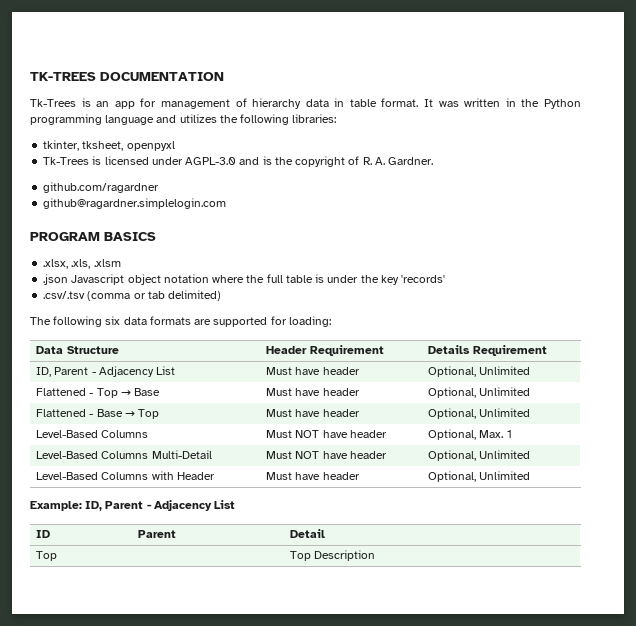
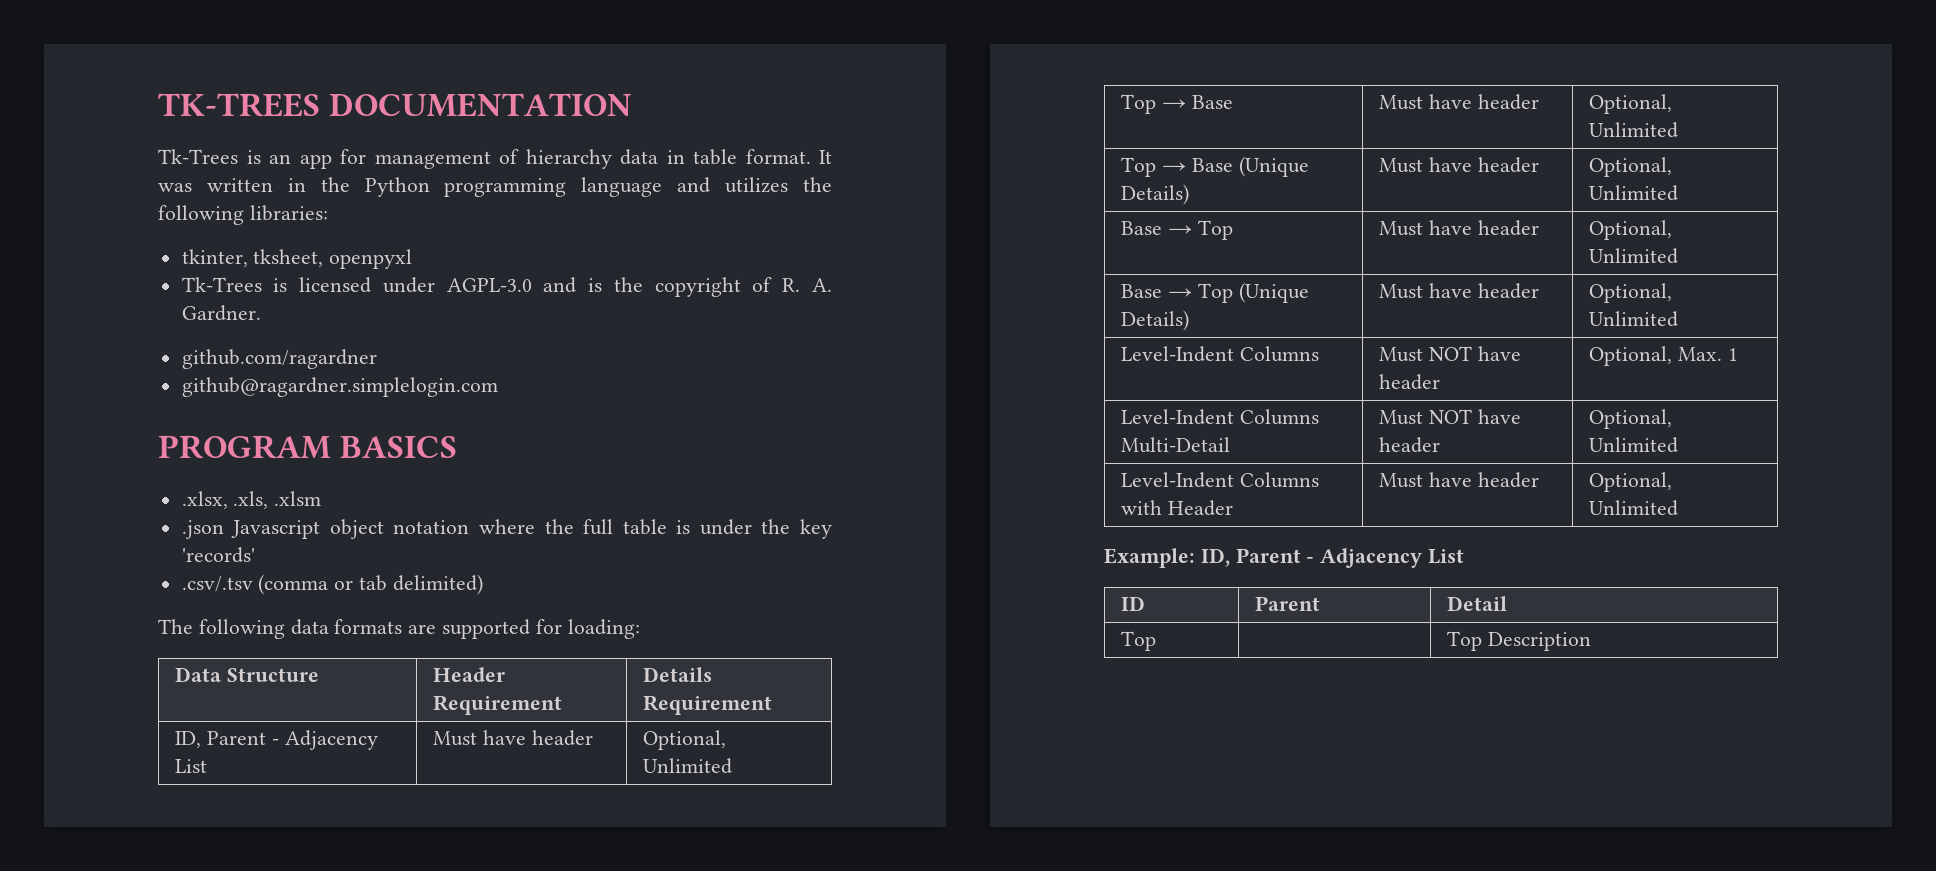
[105,316,121,325] six -> (285, 629) none
[36,388,94,396] Flattened - -> (733, 766) none
[36,409,94,417] Flattened - -> [1121,156,1309,177] [1121,184,1190,205] [1379,157,1539,173] [1589,157,1673,177] [1589,185,1679,201] Top → Base (Unique Details) | Must have header | Optional, Unlimited //
[36,430,99,438] Level-Based -> [1121,282,1309,303] [1121,310,1190,331] [1379,283,1539,299] [1589,283,1673,303] [1589,311,1679,327] [1121,346,1235,362] Base → Top (Unique Details) | Must have header | Optional, Unlimited // Level-Indent
[36,451,99,459] Level-Based -> [1121,409,1235,425] Level-Indent
[36,472,99,480] Level-Based -> [1121,472,1235,488] Level-Indent

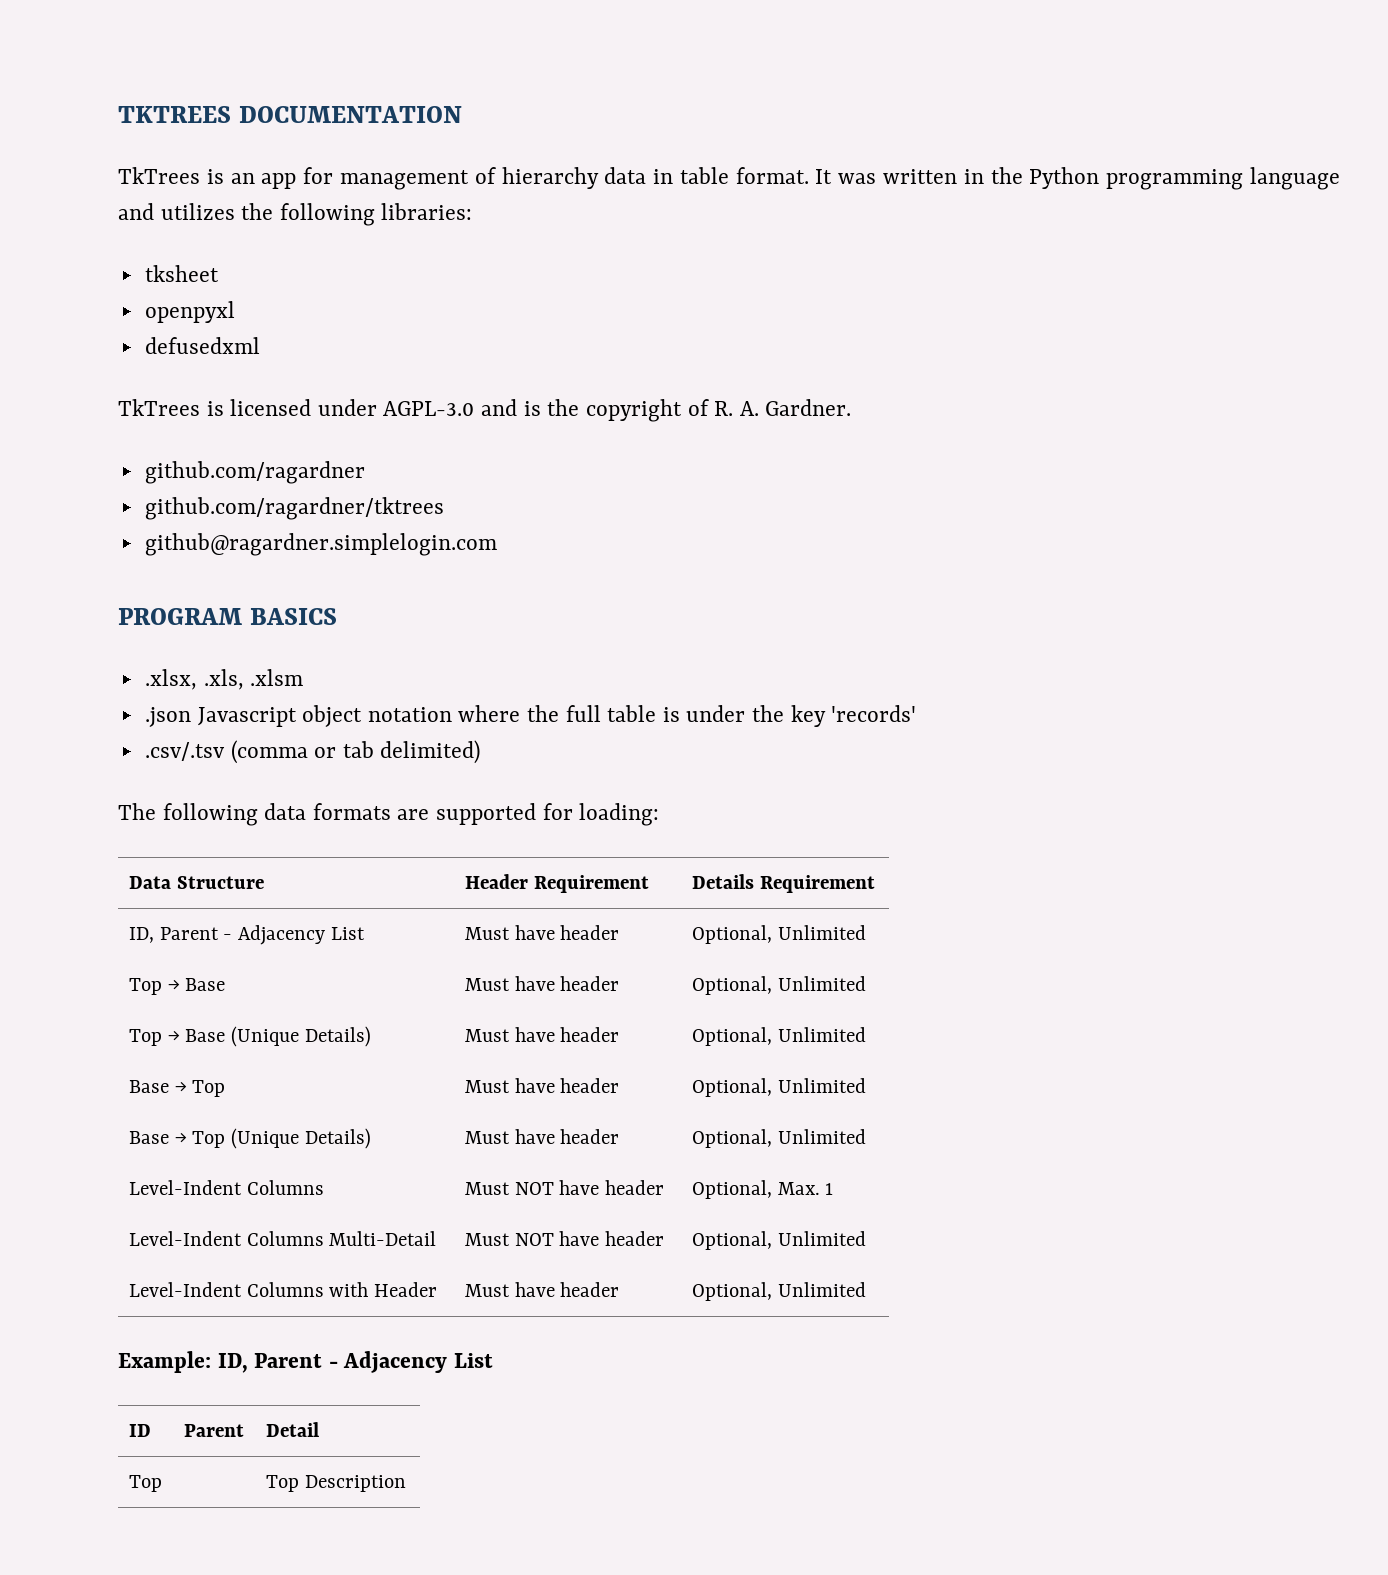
[158,93,320,117] TK-TREES -> [118,106,231,123] TKTREES
[158,149,238,164] Tk-Trees -> [118,167,200,184] TkTrees
[181,249,324,267] tkinter, tksheet, -> [144,265,219,282] tksheet //
[181,277,262,292] Tk-Trees -> [144,337,260,354] [118,399,200,416] defusedxml // TkTrees
(377, 359) none -> [144,497,444,520] // github.com/ragardner/tktrees

